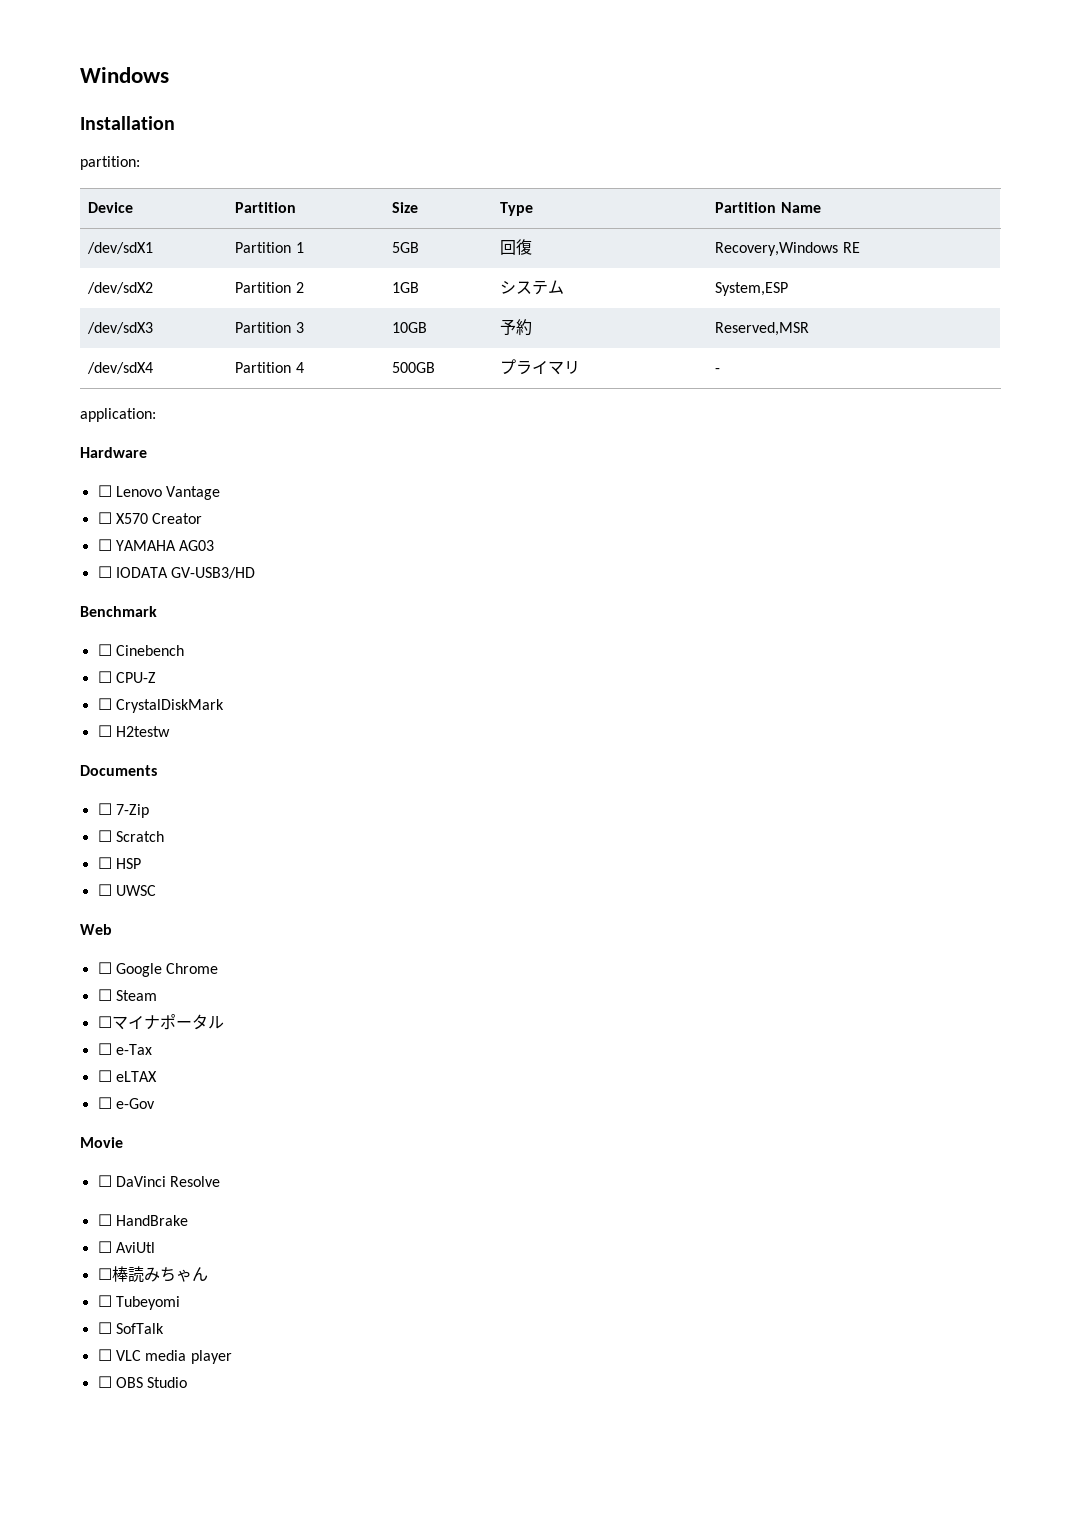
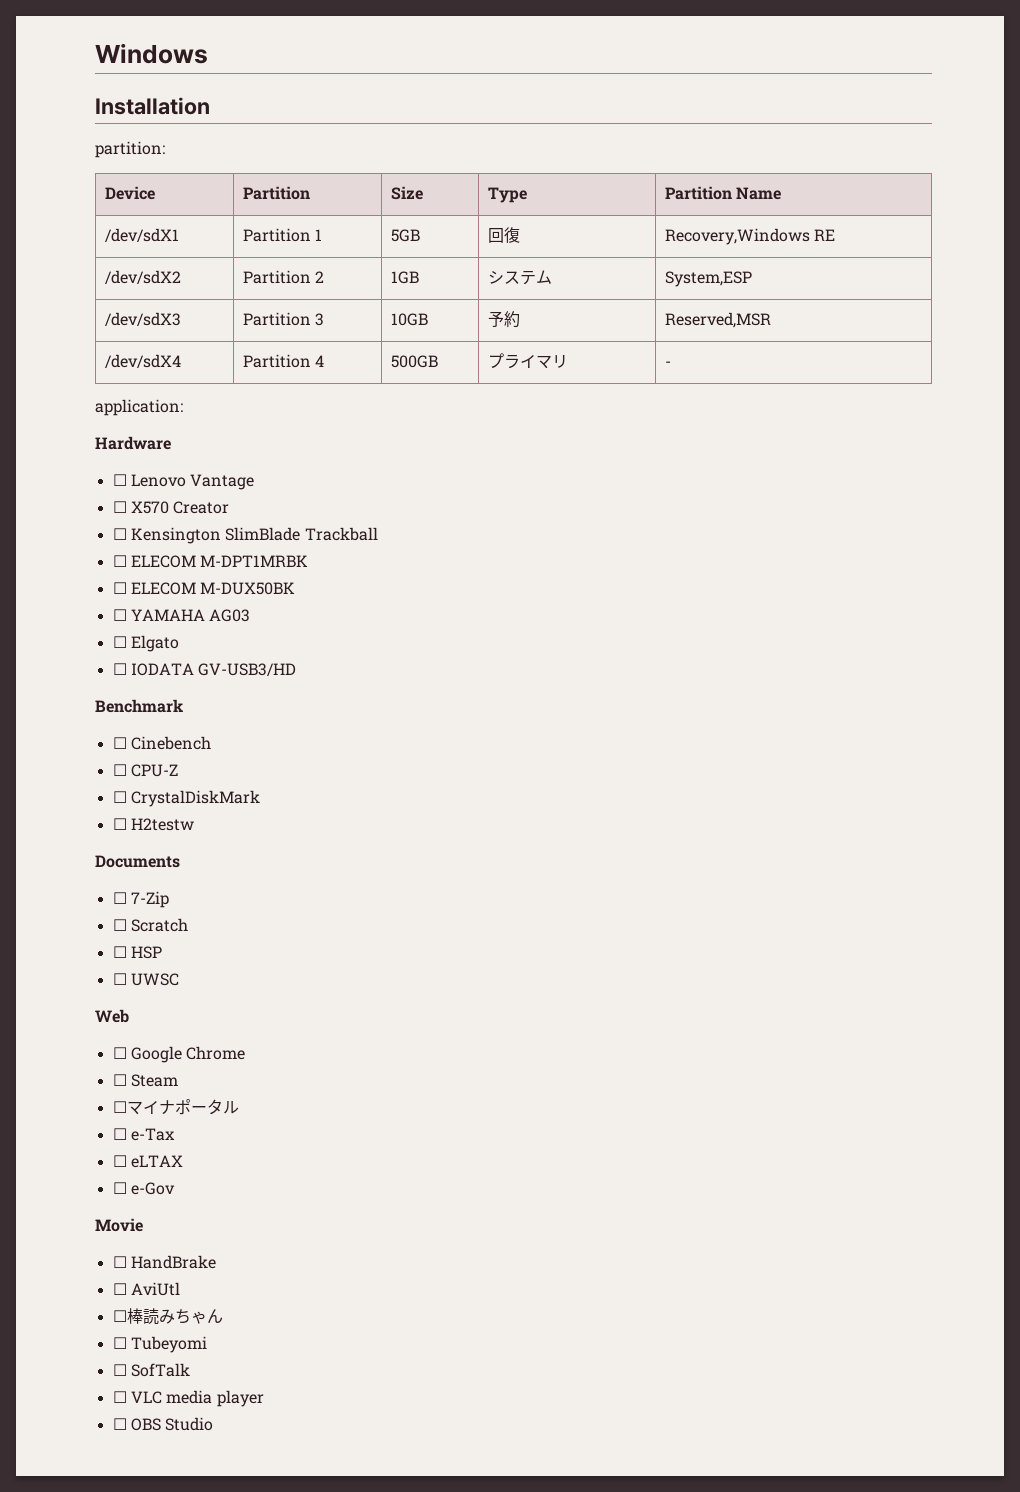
(203, 518) none -> [112,527,378,544] [112,555,309,568] [112,582,296,595] // ☐ Kensington SlimBlade Trackball // ☐ ELECOM M-DPT1MRBK // ☐ ELECOM M-DUX50BK
(215, 545) none -> [112,635,179,652] // ☐ Elgato
[97,1175,221,1187] // ☐ DaVinci Resolve -> (143, 1225) none

